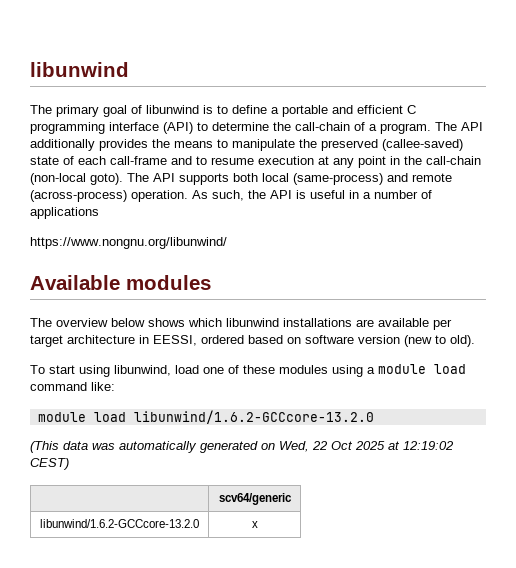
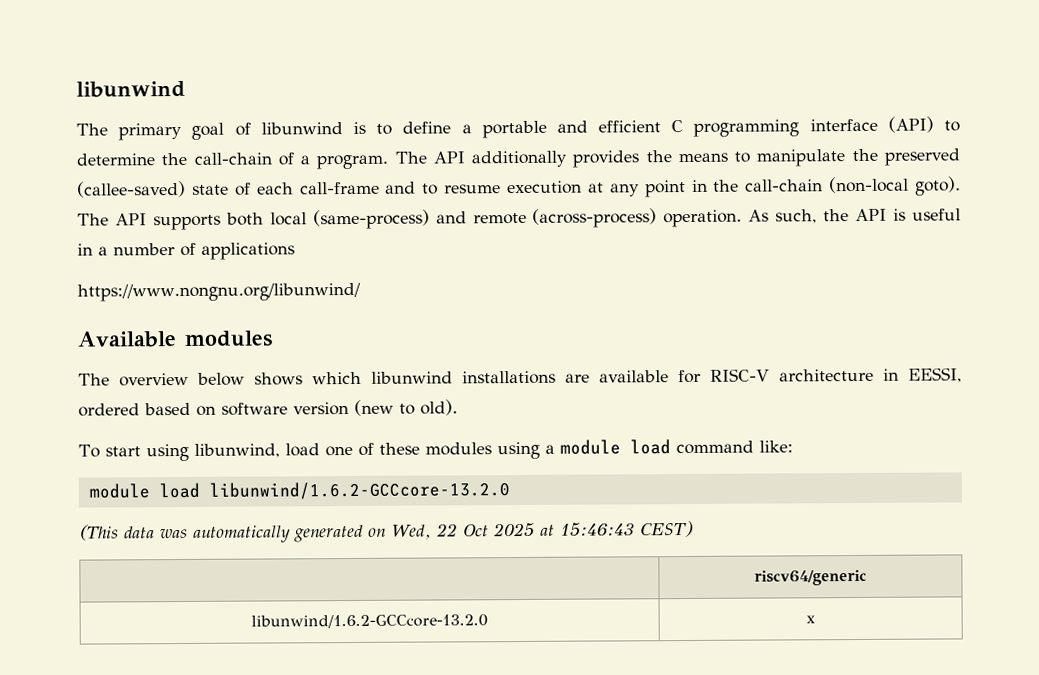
[433,319,452,330] [30,335,63,347] per target -> [678,368,770,384] for RISC-V
[403,441,454,450] 12:19:02 -> [559,522,635,537] 15:46:43
[218,493,292,505] scv64/generic -> [754,569,867,586] riscv64/generic

